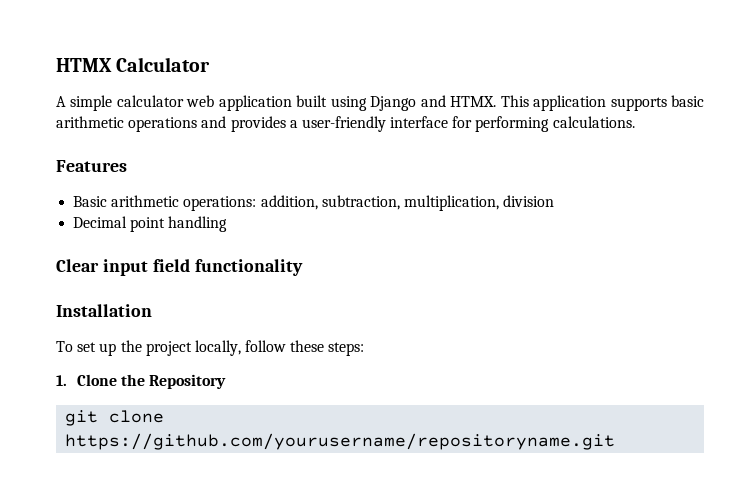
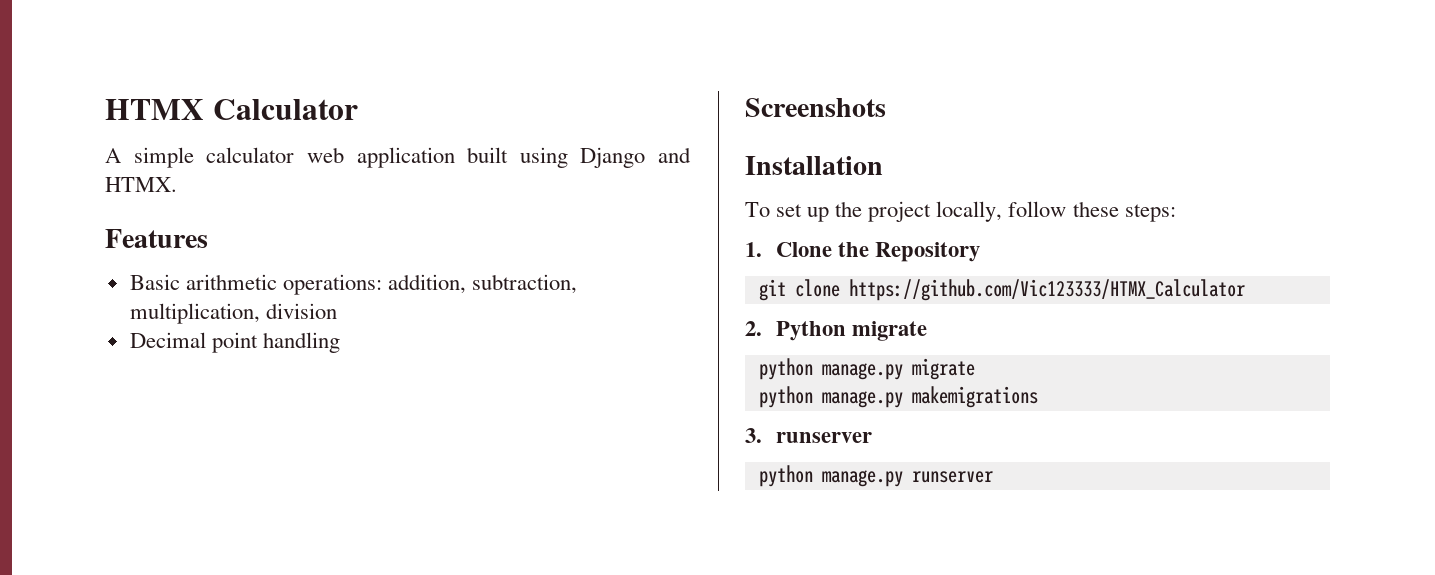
[500,95,704,111] [56,116,635,132] This application supports basic arithmetic operations and provides a user-friendly interface for performing calculations. -> (177, 184) none
[56,259,303,276] Clear input field functionality -> [745,98,886,117] Screenshots
[65,433,616,450] https://github.com/yourusername/repositoryname.git -> [848,279,1245,301] [745,321,927,341] [758,358,975,380] [758,386,1038,408] [745,428,872,443] [758,465,993,487] https://github.com/Vic123333/HTMX_Calculator // 2. Python migrate // python manage.py migrate // python manage.py makemigrations // 3. runserver // python manage.py runserver

